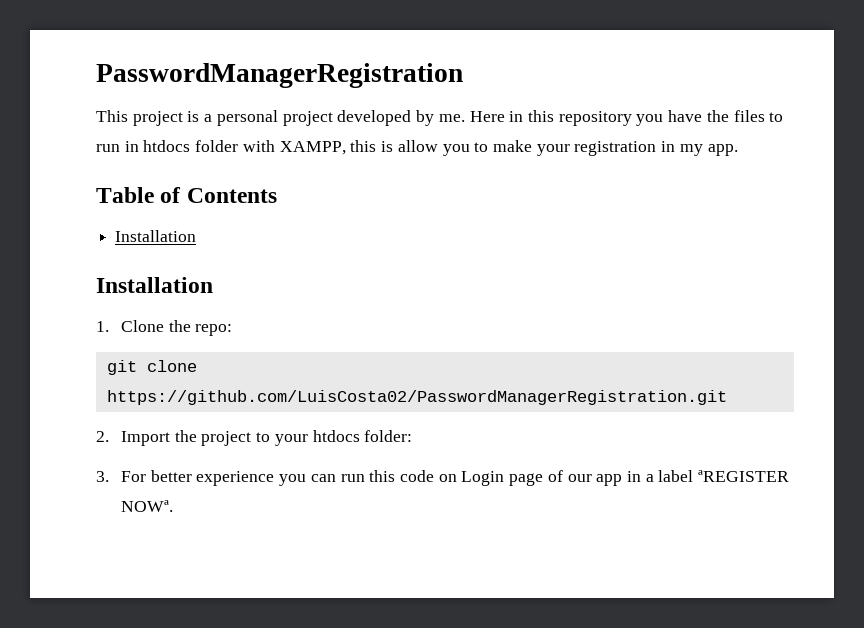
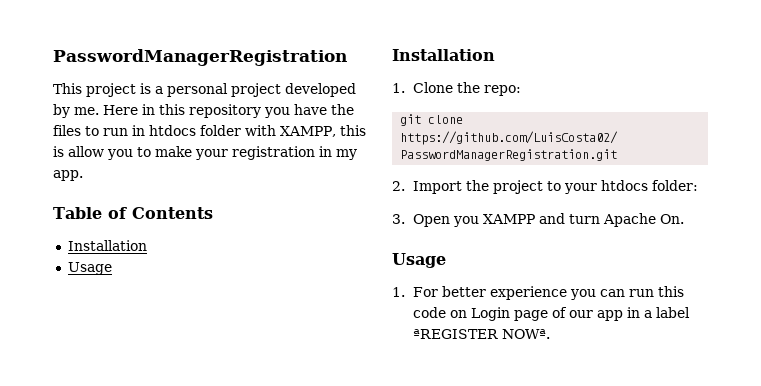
(197, 236) none -> [67,262,112,275] // Usage
(109, 476) none -> [413,213,685,227] [392,253,446,268] [392,287,405,297] Open you XAMPP and turn Apache On. // Usage // 1.

